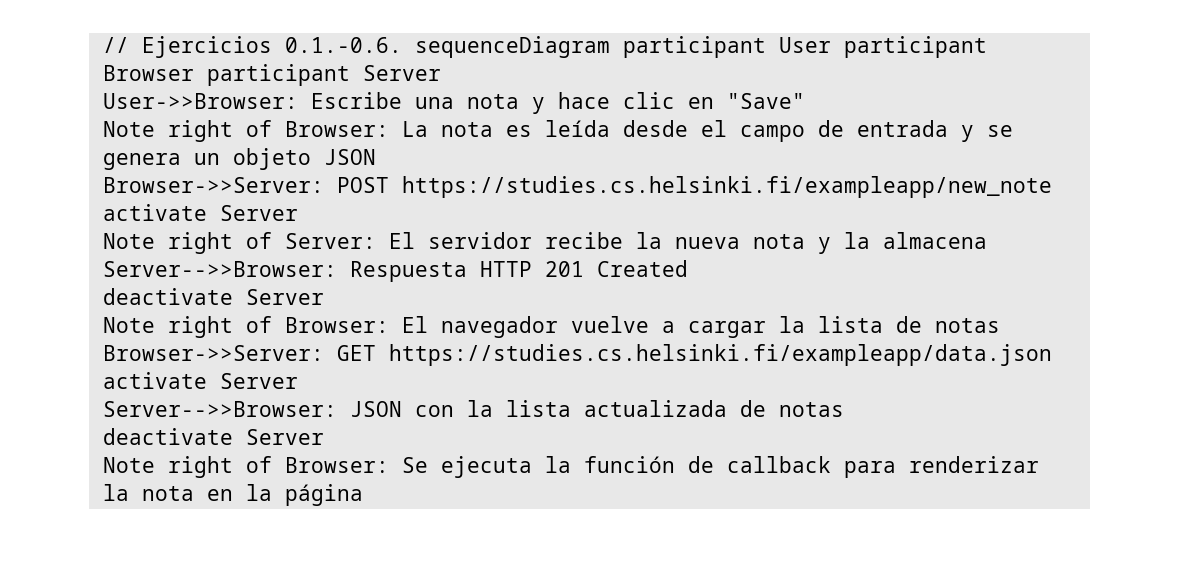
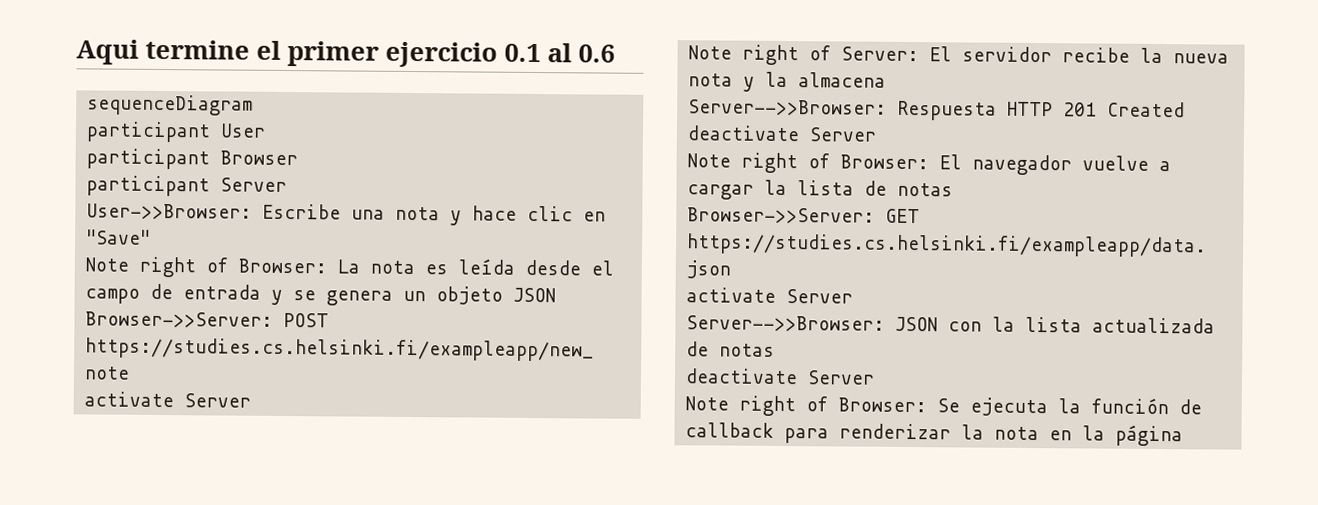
[103,36,403,58] // Ejercicios 0.1.-0.6. -> [76,39,615,68] Aqui termine el primer ejercicio 0.1 al 0.6 //
(611, 47) none -> (253, 105) //
(832, 45) none -> (266, 130) //
(195, 73) none -> (298, 158) //

